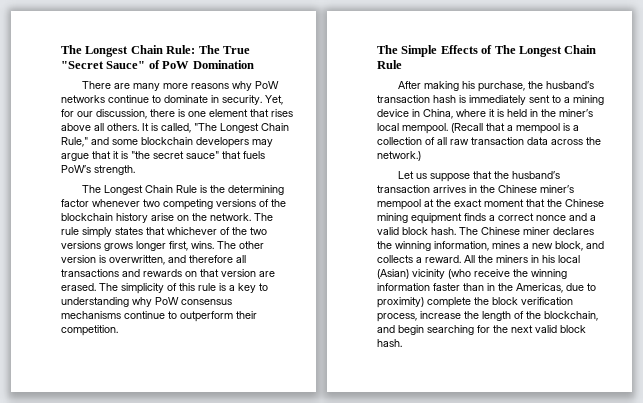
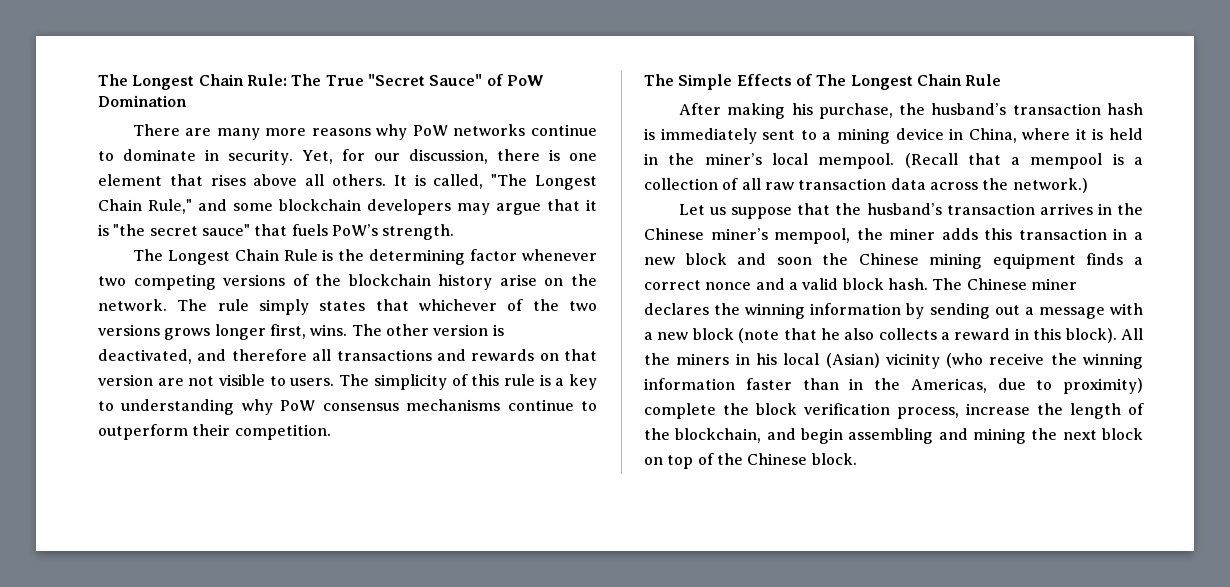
[109,255,165,265] overwritten, -> [98,349,192,364] deactivated,
[61,283,96,291] erased. -> [188,374,335,386] not visible to users.
[377,199,545,210] mempool at the exact moment that -> [774,228,1143,244] [644,253,812,265] mempool, the miner adds this transaction in a new block and soon
[434,241,604,251] [377,255,461,263] information, mines a new block, and collects a reward. -> [810,303,1143,319] [644,328,1117,343] information by sending out a message with a new block (note that he also collects a reward in this block).
[427,325,586,335] [377,339,402,347] searching for the next valid block hash. -> [848,428,1143,444] [644,453,857,469] assembling and mining the next block on top of the Chinese block.

